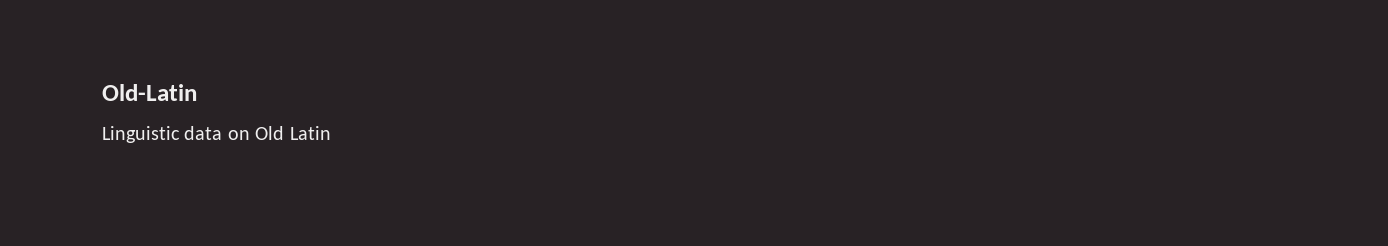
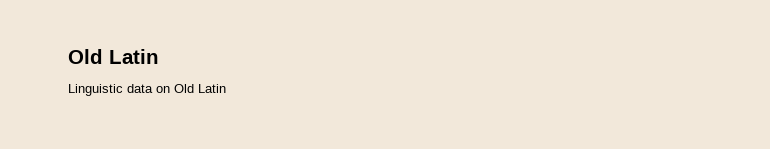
[102,84,197,101] Old-Latin -> [68,49,159,64] Old Latin

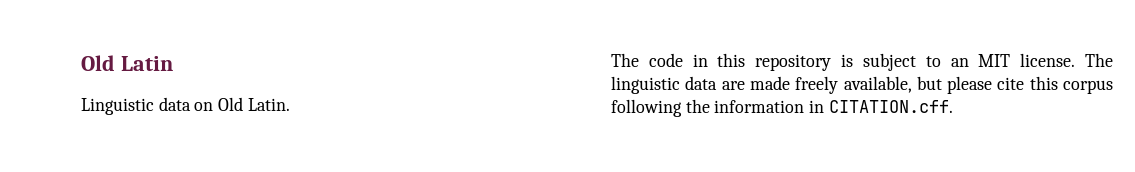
[198,84,226,93] Latin -> [247,98,290,111] [611,53,1113,71] [611,76,1113,94] [611,99,953,117] Latin. // The code in this repository is subject to an MIT license. The linguistic data are made freely available, but please cite this corpus following the information in CITATION.cff.

